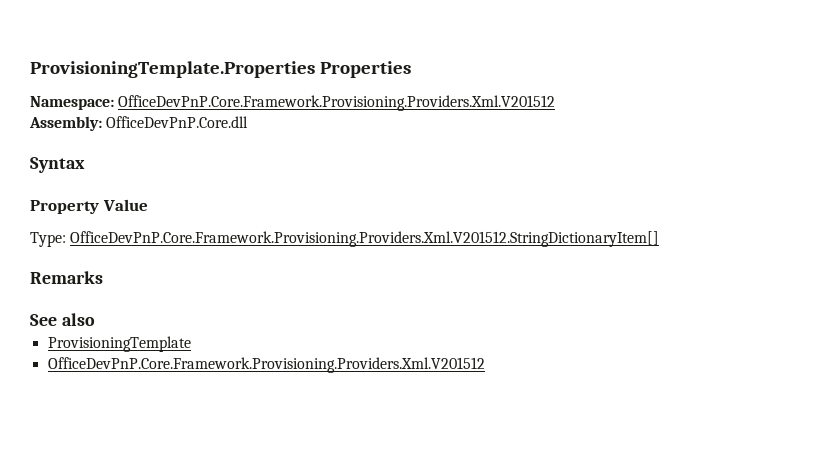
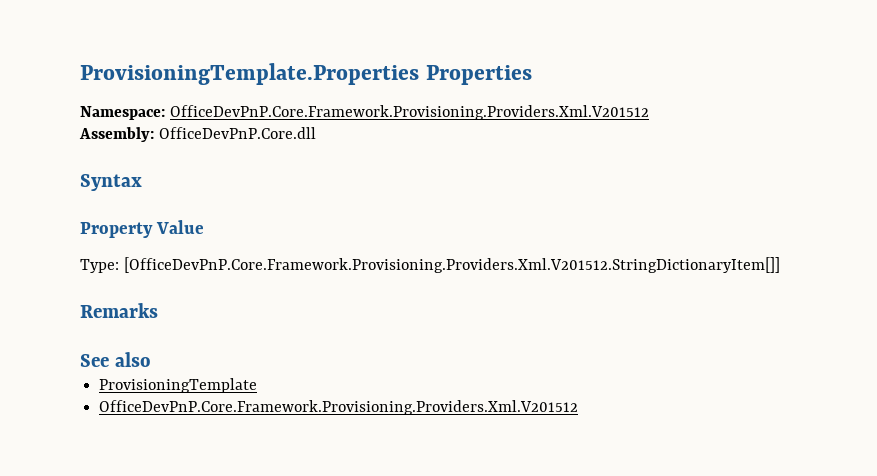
[70,231,660,247] OfficeDevPnP.Core.Framework.Provisioning.Providers.Xml.V201512.StringDictionaryItem[] -> [123,257,780,273] [OfficeDevPnP.Core.Framework.Provisioning.Providers.Xml.V201512.StringDictionaryItem[]]

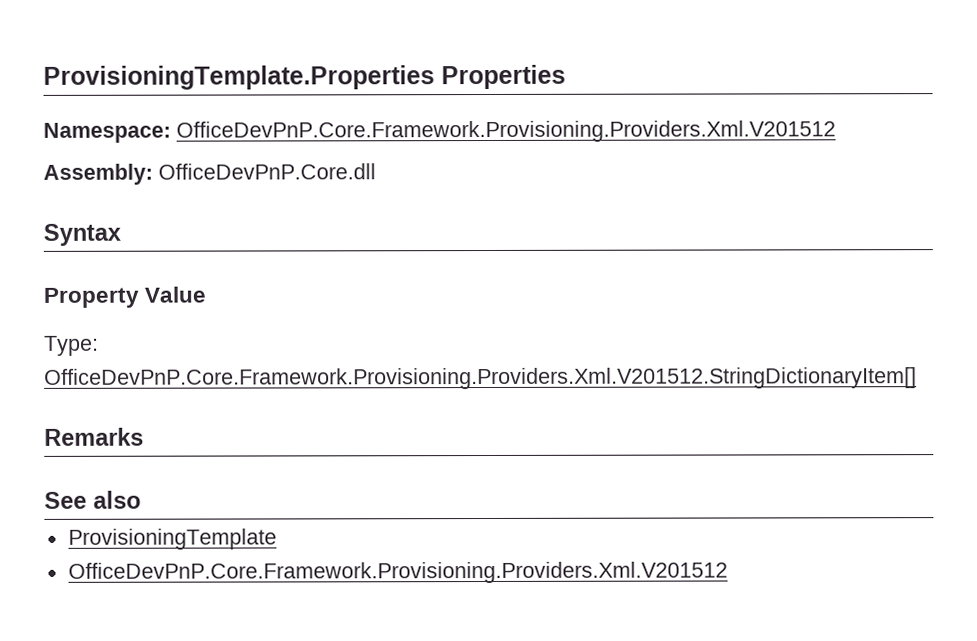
[123,257,780,273] [OfficeDevPnP.Core.Framework.Provisioning.Providers.Xml.V201512.StringDictionaryItem[]] -> [44,367,917,390] OfficeDevPnP.Core.Framework.Provisioning.Providers.Xml.V201512.StringDictionaryItem[]

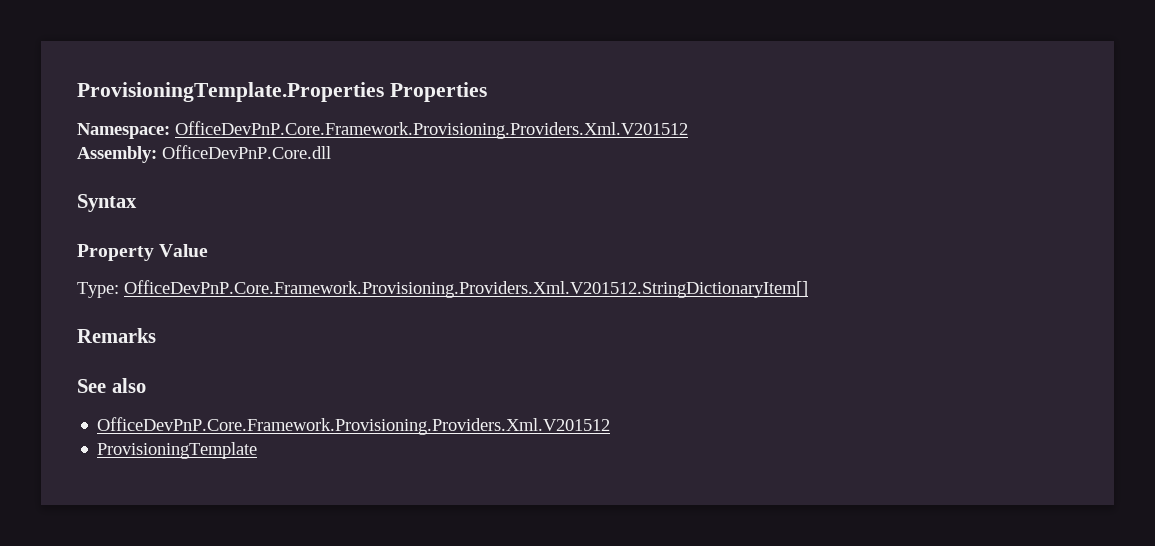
(141, 499) none -> [97,417,611,435] // OfficeDevPnP.Core.Framework.Provisioning.Providers.Xml.V201512
[67,561,728,584] // OfficeDevPnP.Core.Framework.Provisioning.Providers.Xml.V201512 -> (258, 450) none

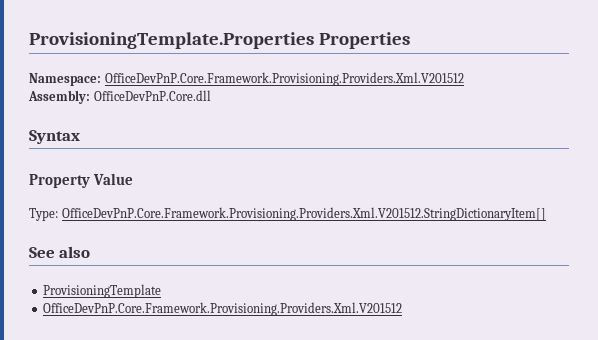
[77,328,156,343] // Remarks -> (546, 214) none
[97,417,611,435] [97,442,258,459] // OfficeDevPnP.Core.Framework.Provisioning.Providers.Xml.V201512 // ProvisioningTemplate -> [43,284,162,298] [43,302,403,316] // ProvisioningTemplate // OfficeDevPnP.Core.Framework.Provisioning.Providers.Xml.V201512

